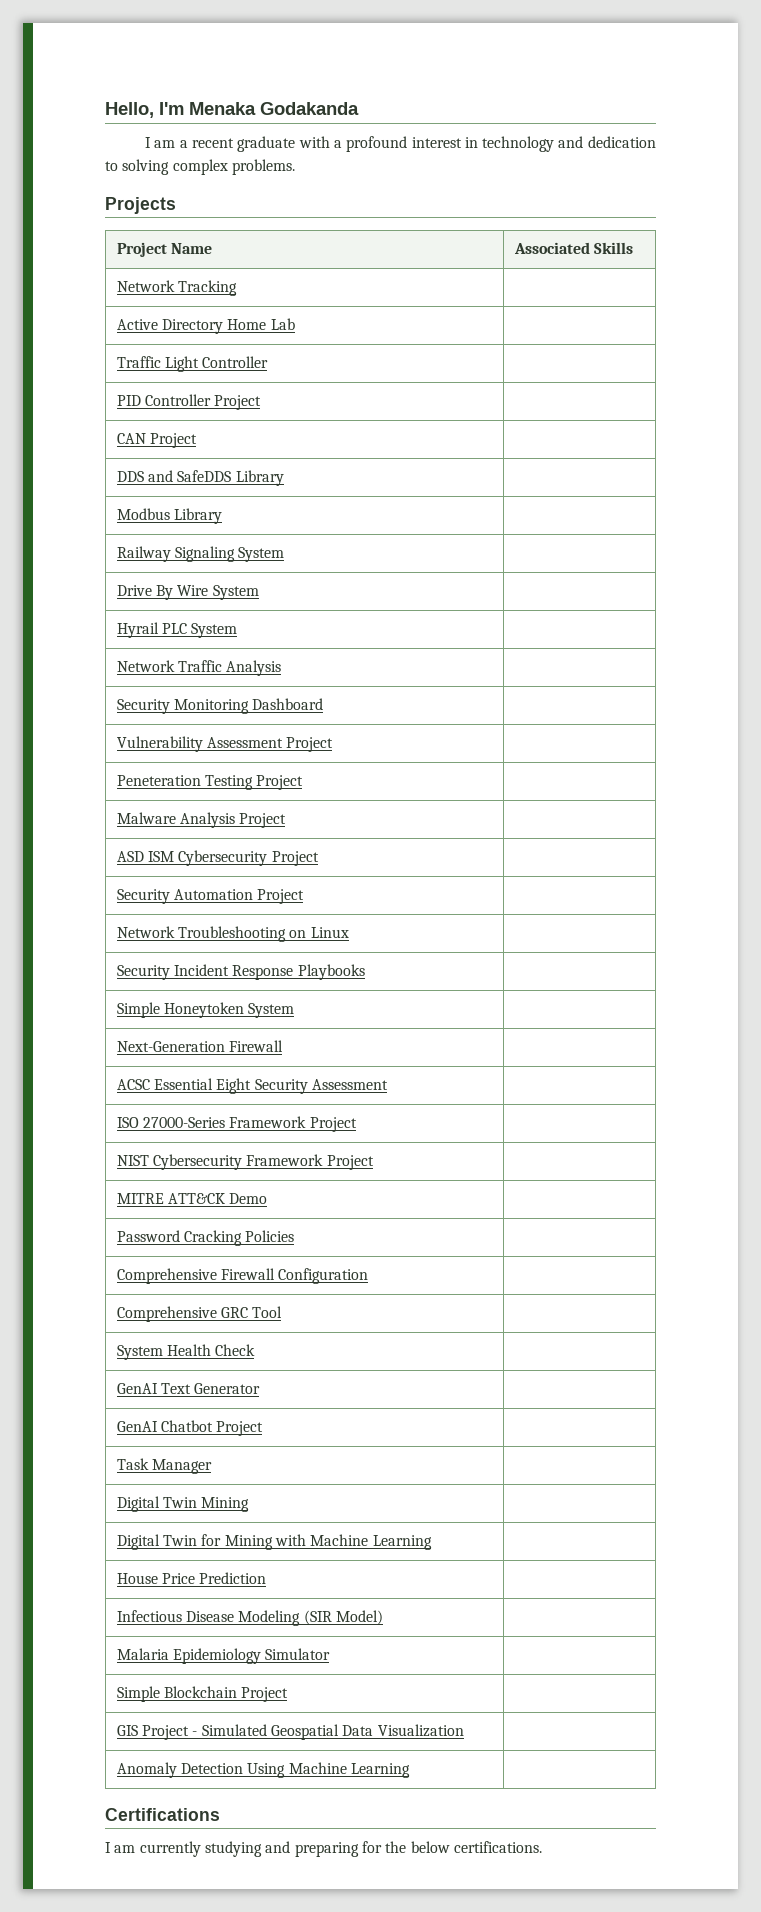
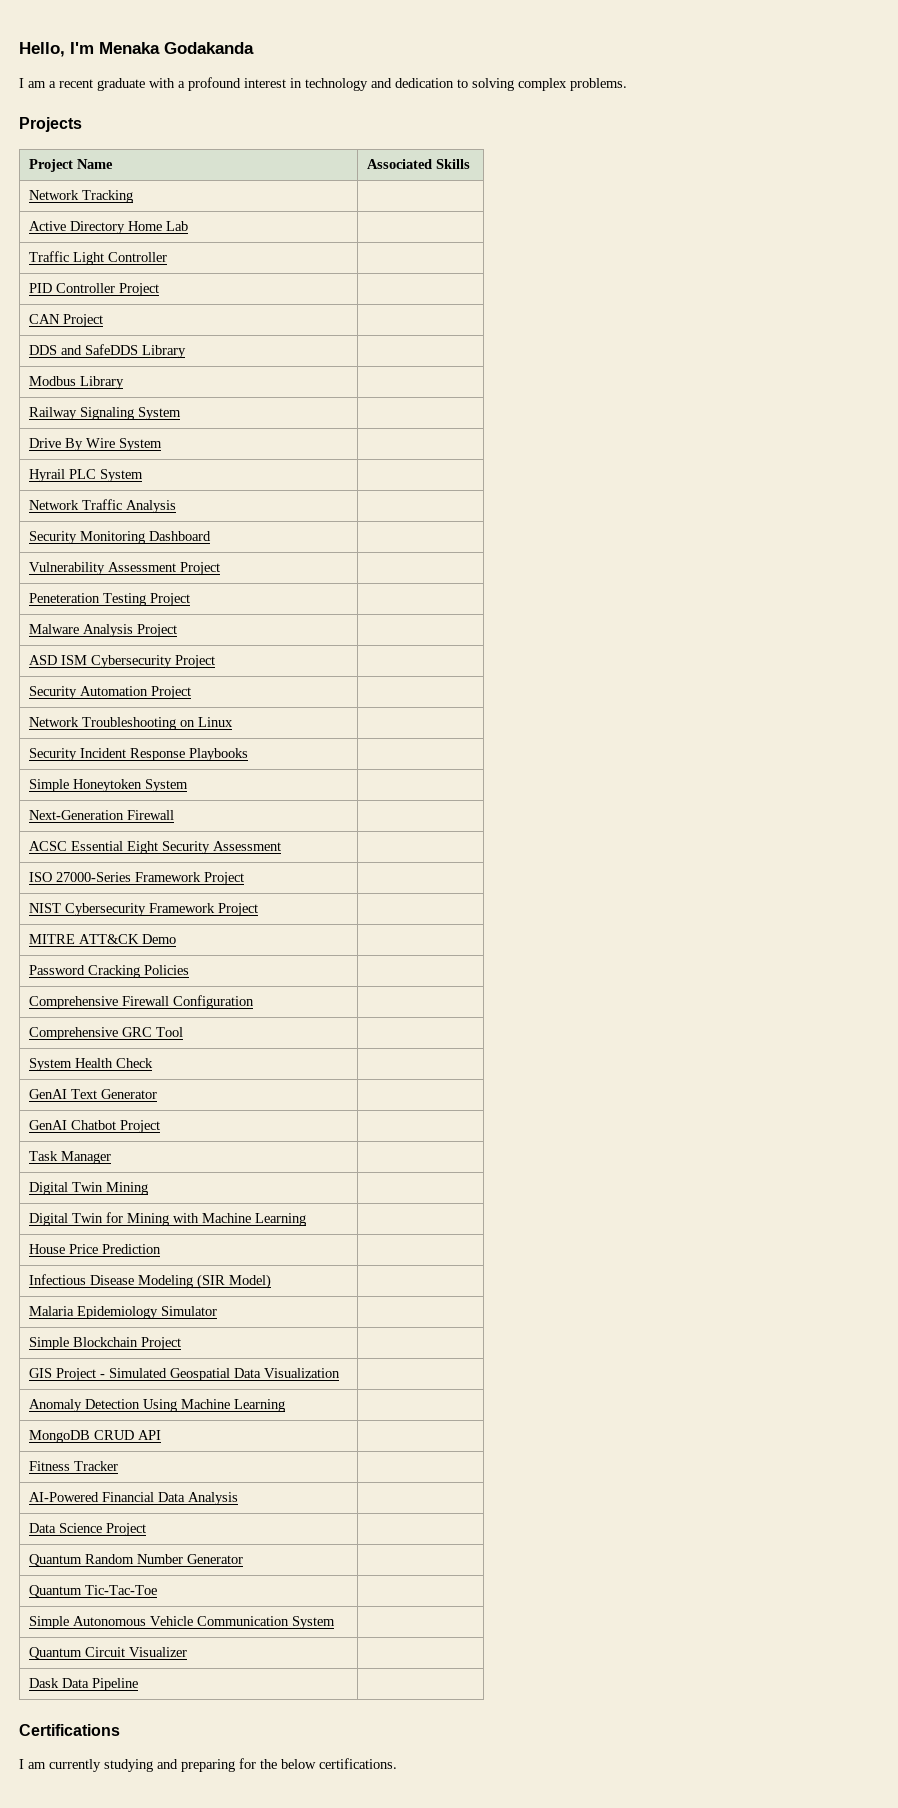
(410, 1770) none -> [29,1430,162,1443] [29,1461,119,1471] [29,1492,239,1505] [29,1523,147,1536] [29,1554,244,1566] [29,1585,158,1597] [29,1616,336,1629] [29,1647,188,1659] [29,1678,139,1691] // MongoDB CRUD API | // Fitness Tracker | // AI-Powered Financial Data Analysis | // Data Science Project | // Quantum Random Number Generator | // Quantum Tic-Tac-Toe | // Simple Autonomous Vehicle Communication System | // Quantum Circuit Visualizer | // Dask Data Pipeline |

